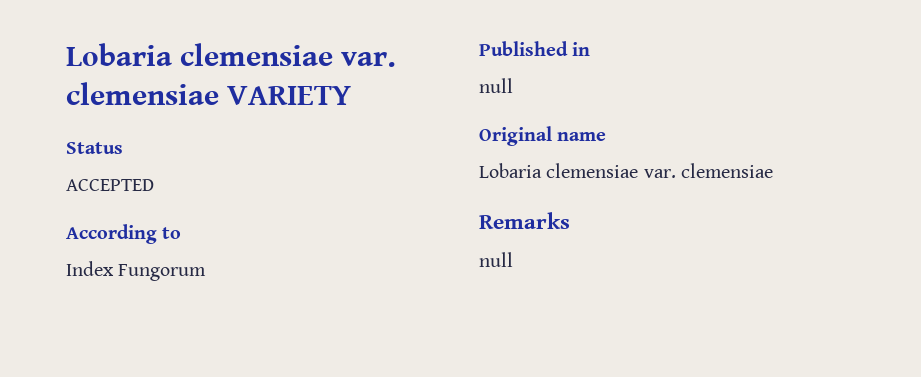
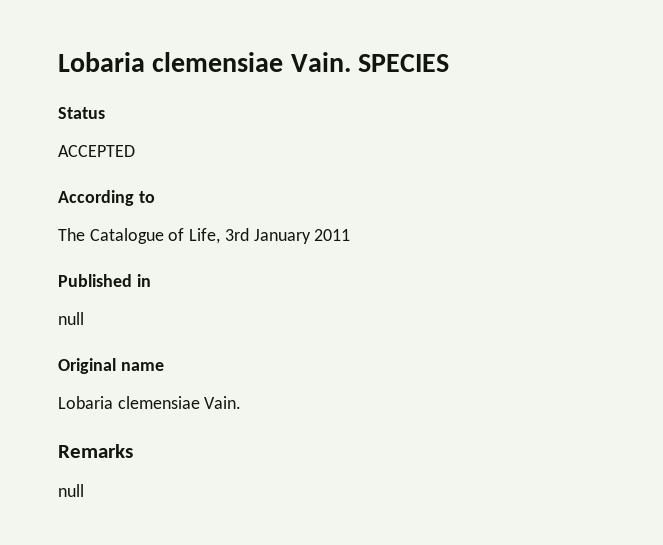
[66,43,397,67] [66,82,352,105] Lobaria clemensiae var. clemensiae VARIETY -> [58,52,450,72] Lobaria clemensiae Vain. SPECIES
[66,261,207,281] Index Fungorum -> [58,228,351,244] The Catalogue of Life, 3rd January 2011
[643,163,773,178] var. clemensiae -> [204,396,242,409] Vain.

